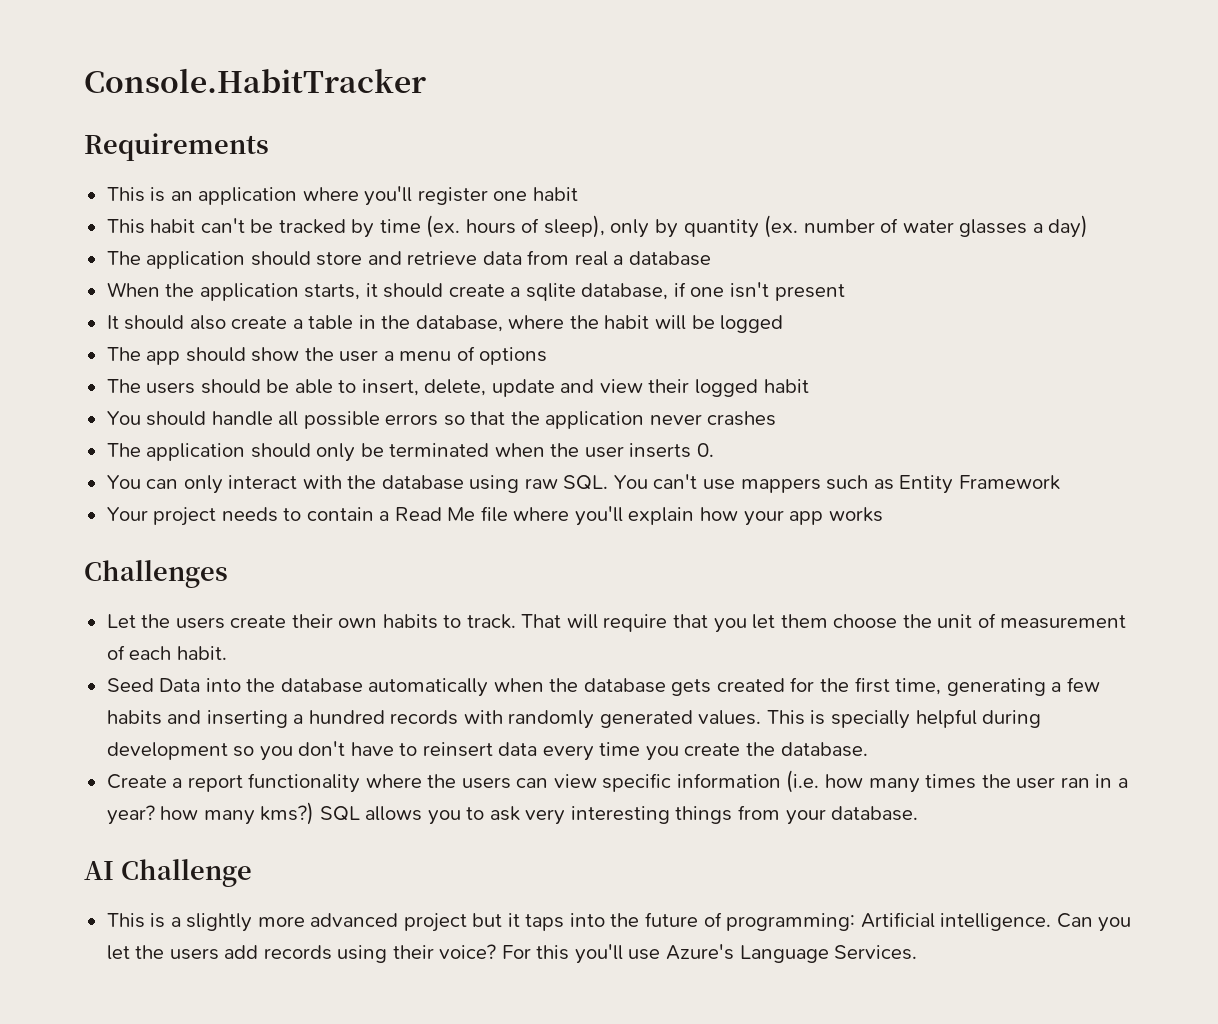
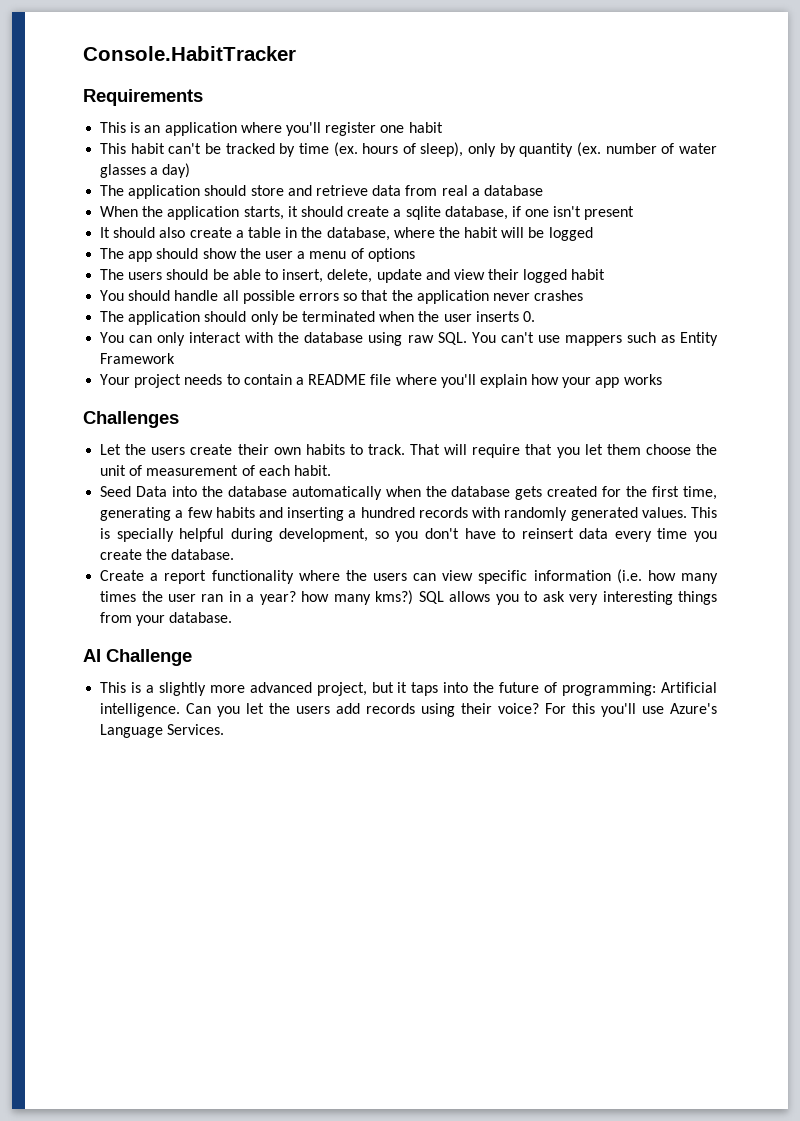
[394,507,476,521] Read Me -> [308,374,367,385] README
[106,742,228,760] development -> [279,528,369,542] development,
[403,913,467,932] project -> [316,682,367,696] project,

